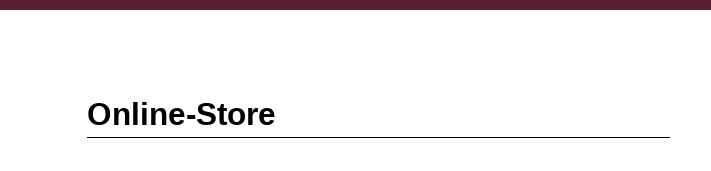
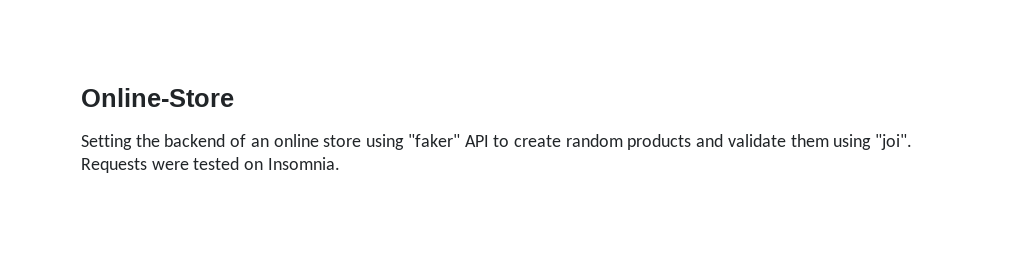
(276, 113) none -> [81,134,913,150] [81,157,340,173] // Setting the backend of an online store using "faker" API to create random products and validate them using "joi". Requests were tested on Insomnia.

